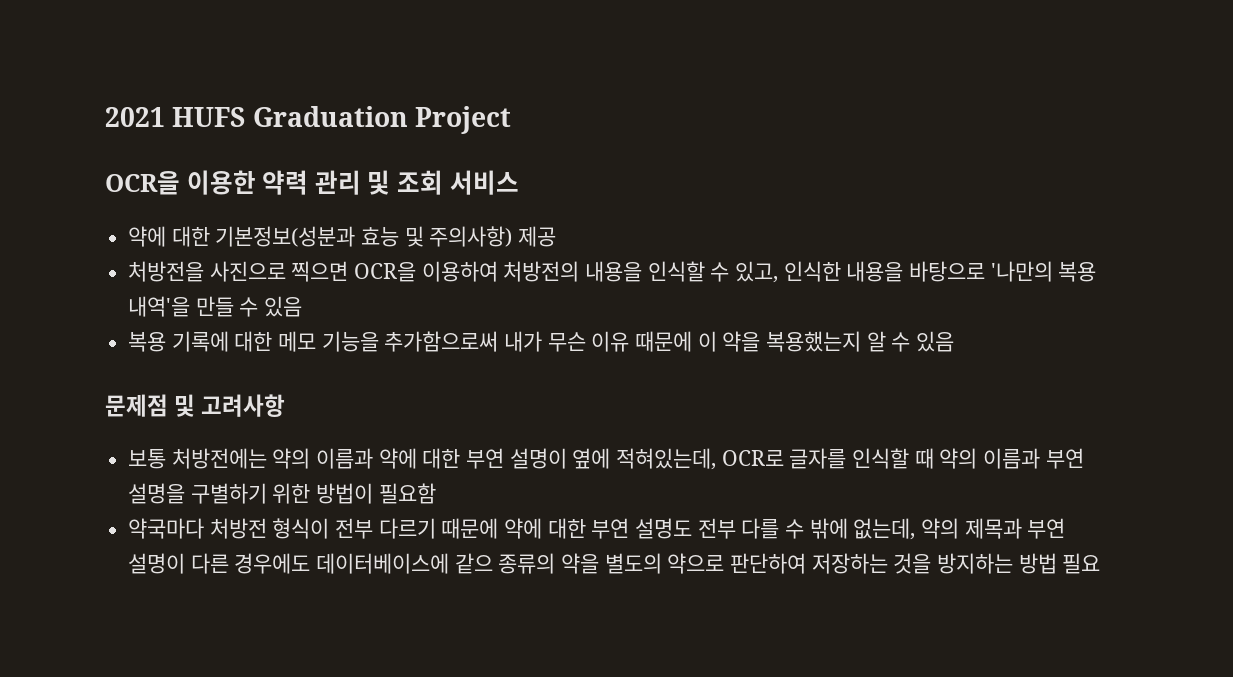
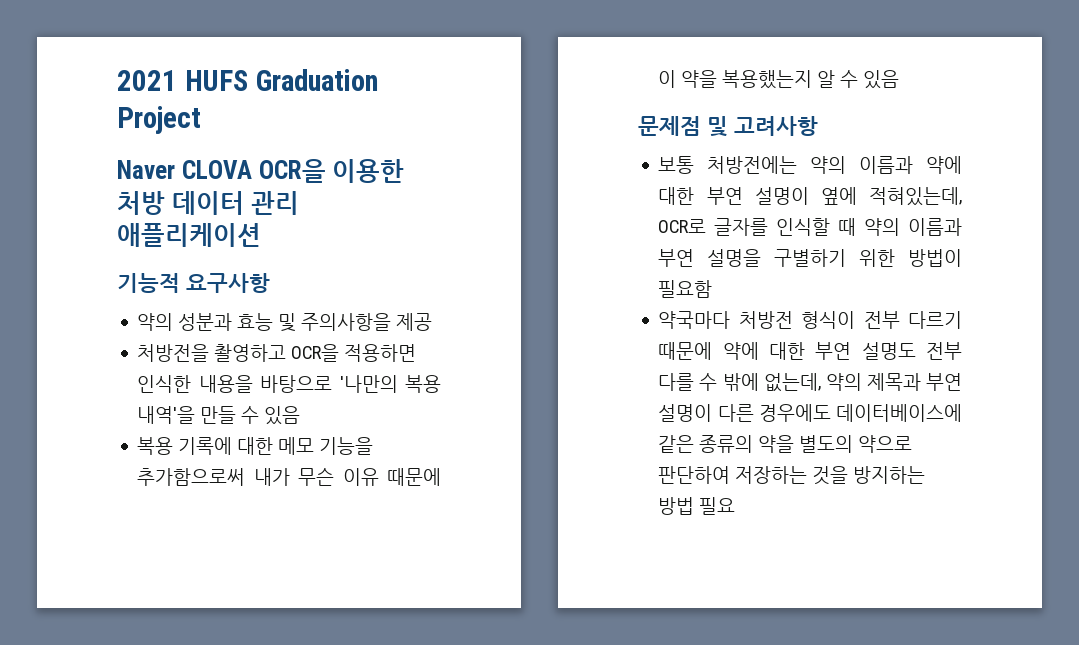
[105,170,519,195] [128,226,356,247] OCR을 이용한 약력 관리 및 조회 서비스 // 약에 대한 기본정보(성분과 -> [117,159,405,183] [117,191,299,215] [117,223,261,247] [117,273,270,293] [137,313,233,331] Naver CLOVA OCR을 이용한 처방 데이터 관리 애플리케이션 // 기능적 요구사항 // 약의 성분과
[429,226,513,247] 주의사항) -> [301,313,392,331] 주의사항을
[209,261,779,283] 사진으로 찍으면 OCR을 이용하여 처방전의 내용을 인식할 수 있고, -> [214,344,417,362] 촬영하고 OCR을 적용하면
[454,553,493,574] 같으 -> [658,435,695,453] 같은

